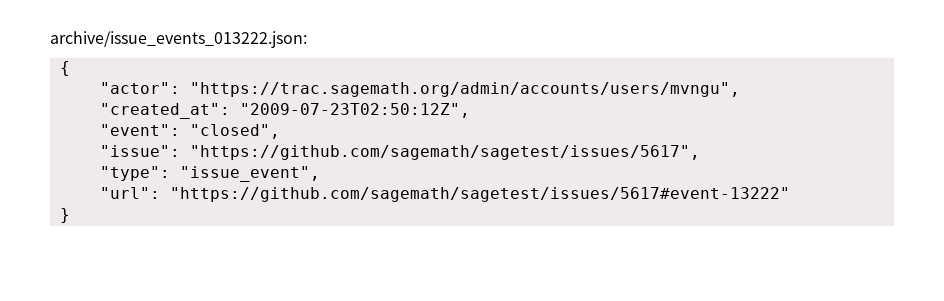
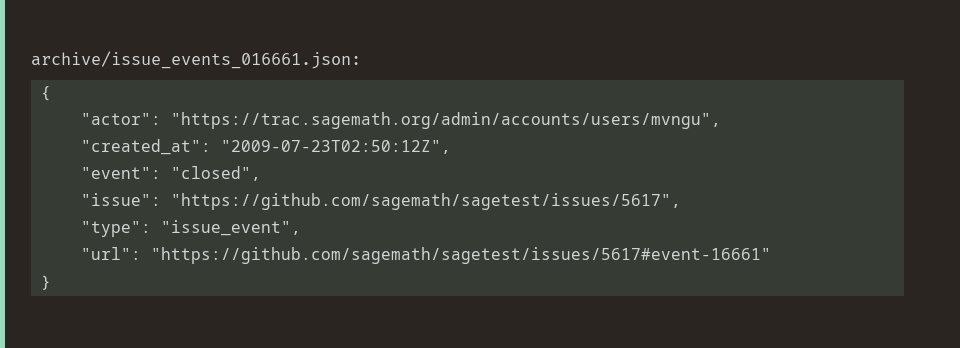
[50,31,307,48] archive/issue_events_013222.json: -> [31,51,361,69] archive/issue_events_016661.json:
[169,187,790,202] "https://github.com/sagemath/sagetest/issues/5617#event-13222" -> [150,247,771,264] "https://github.com/sagemath/sagetest/issues/5617#event-16661"

